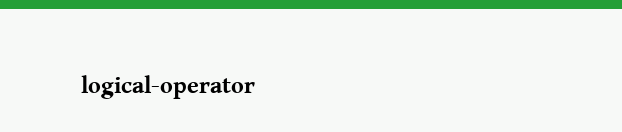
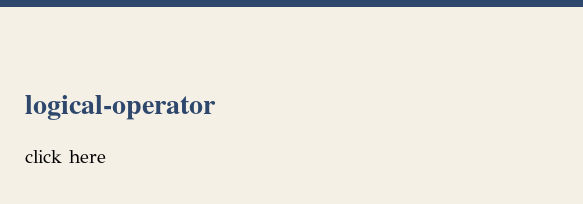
(255, 87) none -> [25,150,106,163] // click here

